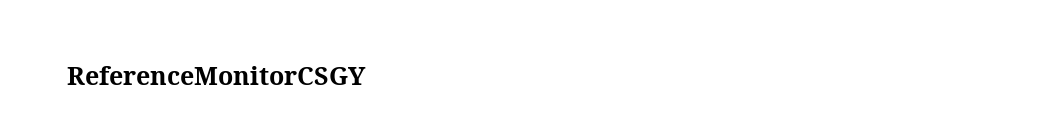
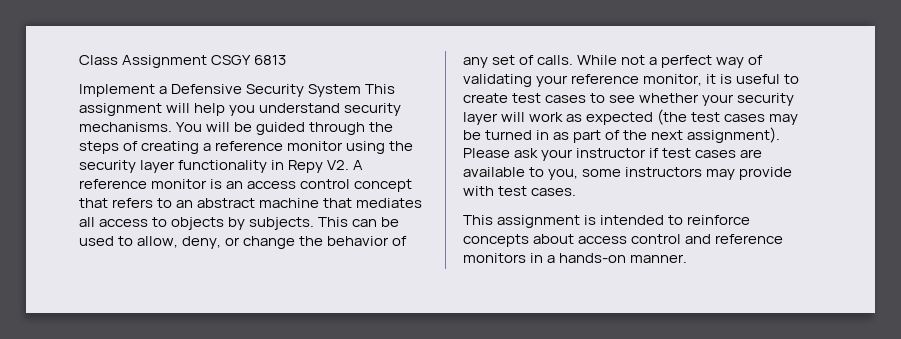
[67,66,366,85] ReferenceMonitorCSGY -> [79,55,287,68] [79,84,396,97] [79,103,402,116] [79,122,394,135] [79,141,414,154] [79,160,364,173] [79,179,413,192] [79,198,423,208] [79,217,400,230] [79,236,408,249] [463,55,764,68] [463,74,800,87] [463,93,795,106] [463,109,799,125] [463,127,781,143] [463,148,763,161] [463,167,793,180] [463,186,577,196] [463,215,751,228] [463,234,784,247] [463,253,688,263] Class Assignment CSGY 6813 // Implement a Defensive Security System This assignment will help you understand security mechanisms. You will be guided through the steps of creating a reference monitor using the security layer functionality in Repy V2. A reference monitor is an access control concept that refers to an abstract machine that mediates all access to objects by subjects. This can be used to allow, deny, or change the behavior of any set of calls. While not a perfect way of validating your reference monitor, it is useful to create test cases to see whether your security layer will work as expected (the test cases may be turned in as part of the next assignment). Please ask your instructor if test cases are available to you, some instructors may provide with test cases. // This assignment is intended to reinforce concepts about access control and reference monitors in a hands-on manner.

